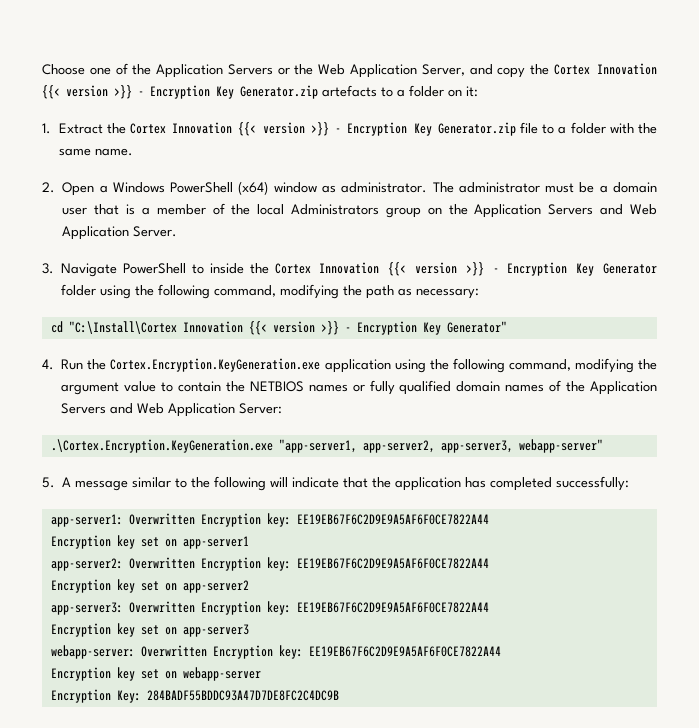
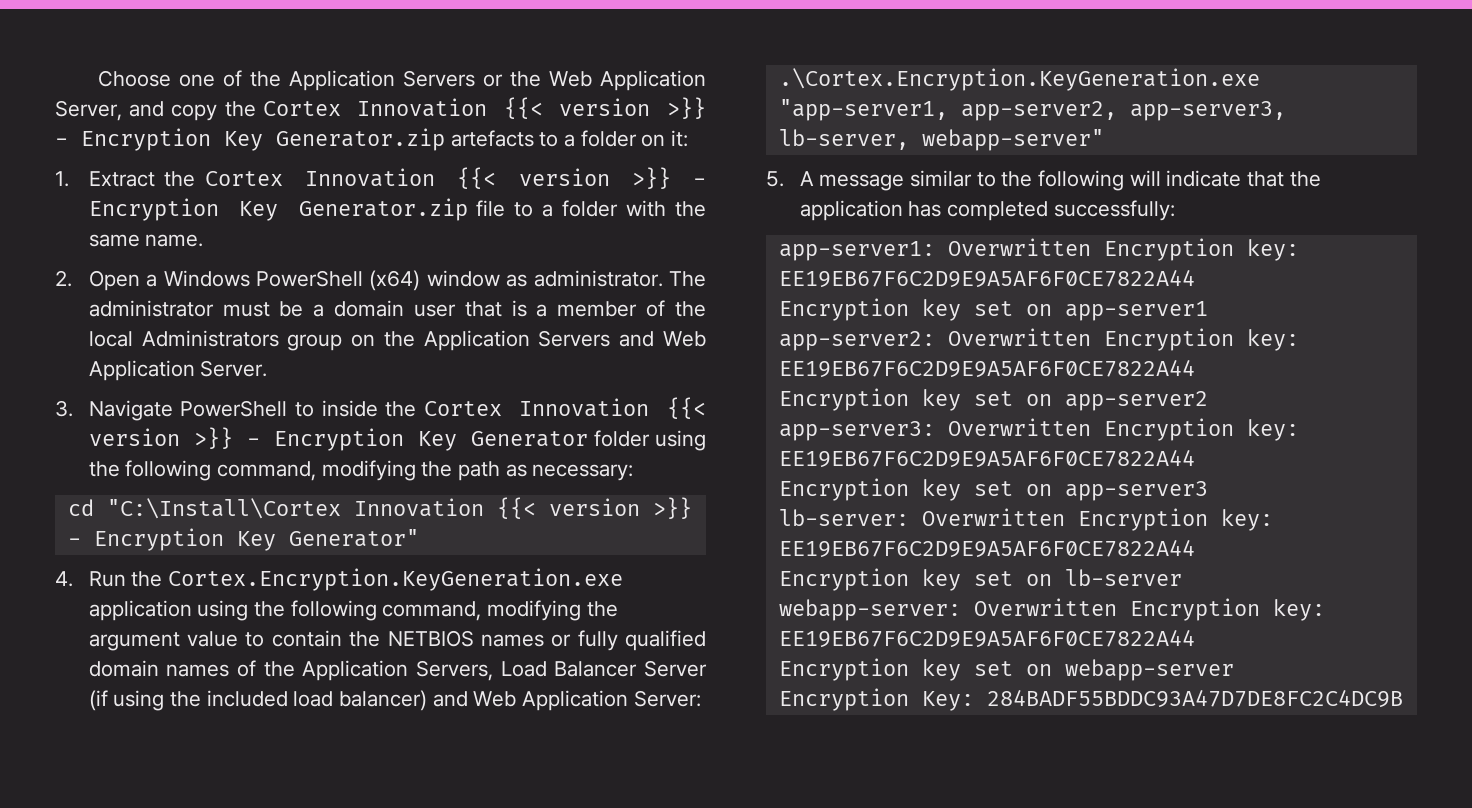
[61,403,107,414] Servers -> [416,660,707,681] [88,690,428,711] Servers, Load Balancer Server (if using the included load balancer)
(513, 446) none -> [778,129,909,150] lb-server,
(249, 630) none -> [778,508,1273,531] [778,540,1195,558] [778,568,1182,591] // lb-server: Overwritten Encryption key: EE19EB67F6C2D9E9A5AF6F0CE7822A44 // Encryption key set on lb-server

